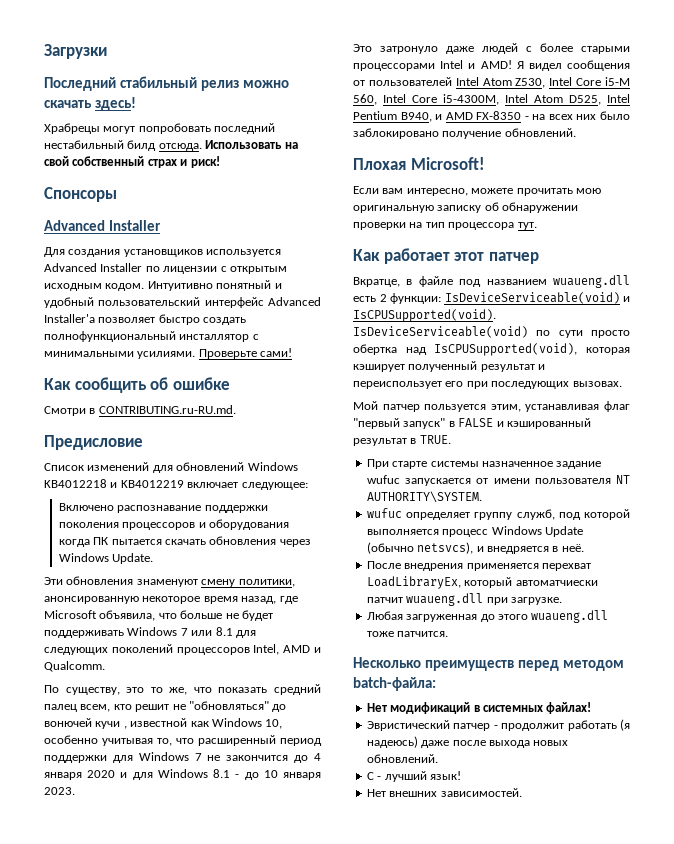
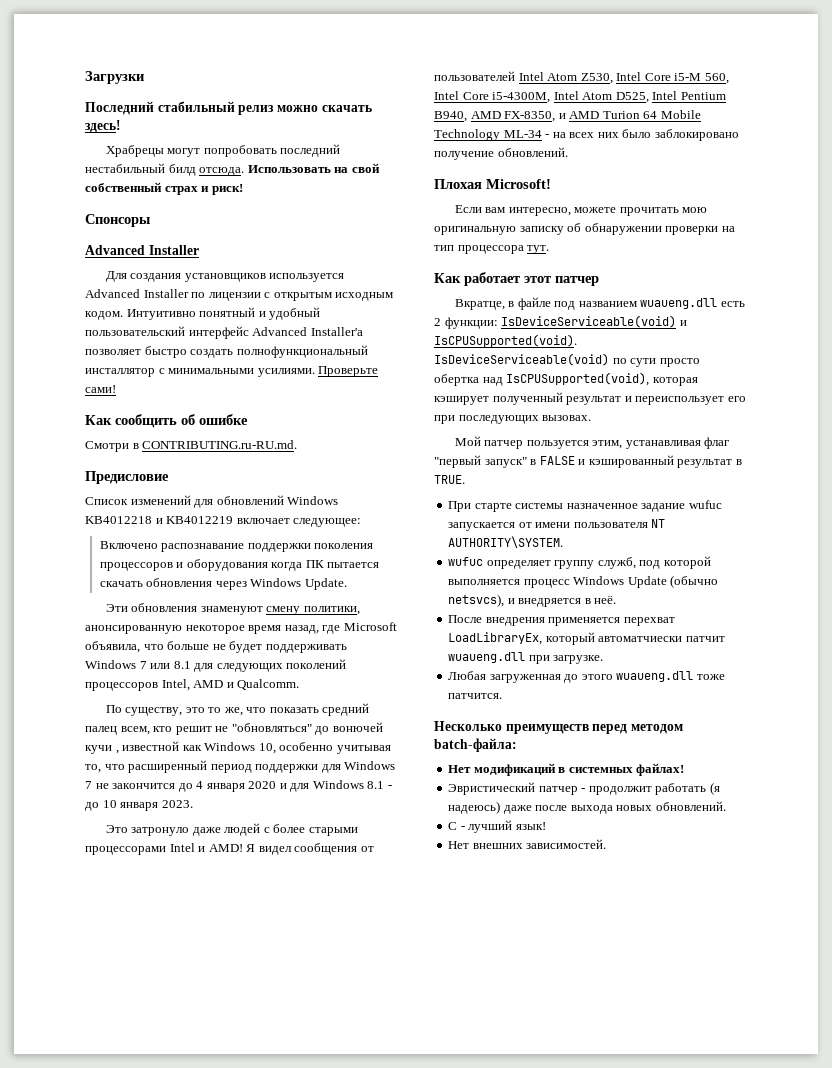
[435,111,522,120] и AMD FX-8350 -> [470,110,701,122] [434,129,542,141] AMD FX-8350, и AMD Turion 64 Mobile Technology ML-34

